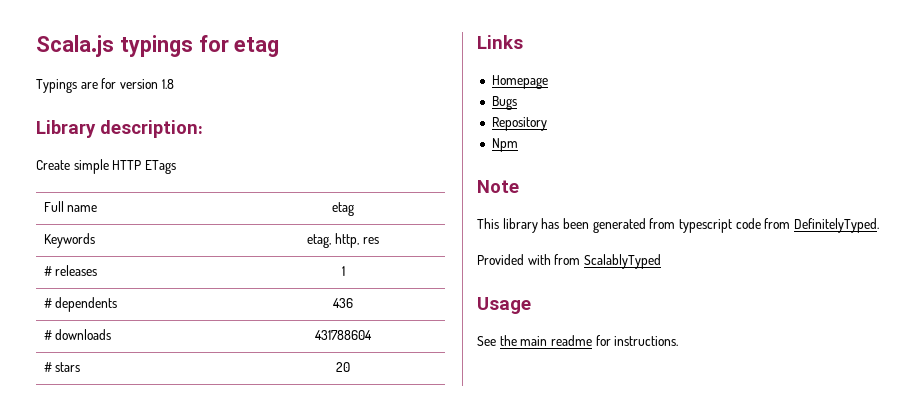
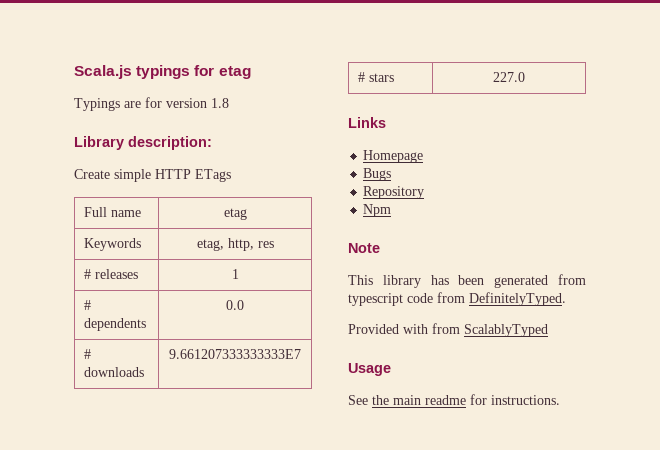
[333,298,353,308] 436 -> [226,300,244,310] 0.0
[315,330,372,340] 431788604 -> [169,349,301,359] 9.661207333333333E7
[336,362,350,372] 20 -> [493,72,525,82] 227.0

